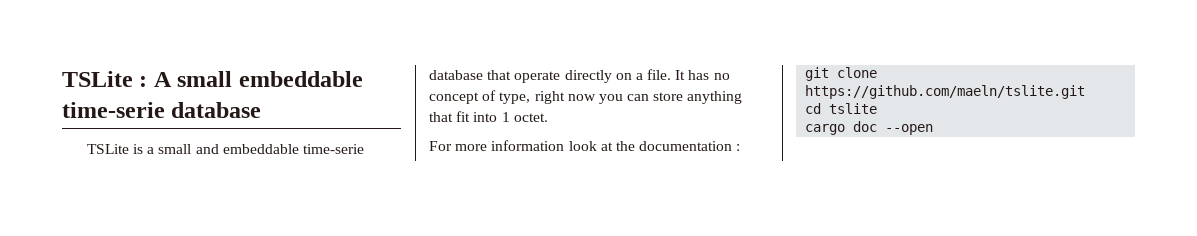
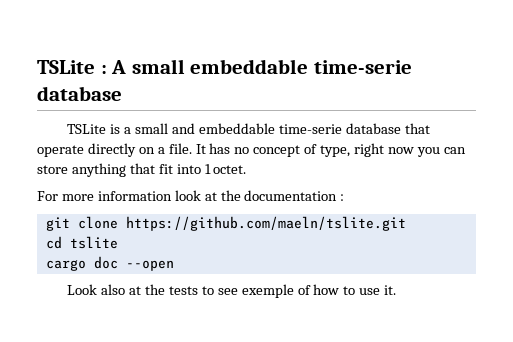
(934, 129) none -> [67,284,397,298] // Look also at the tests to see exemple of how to use it.

